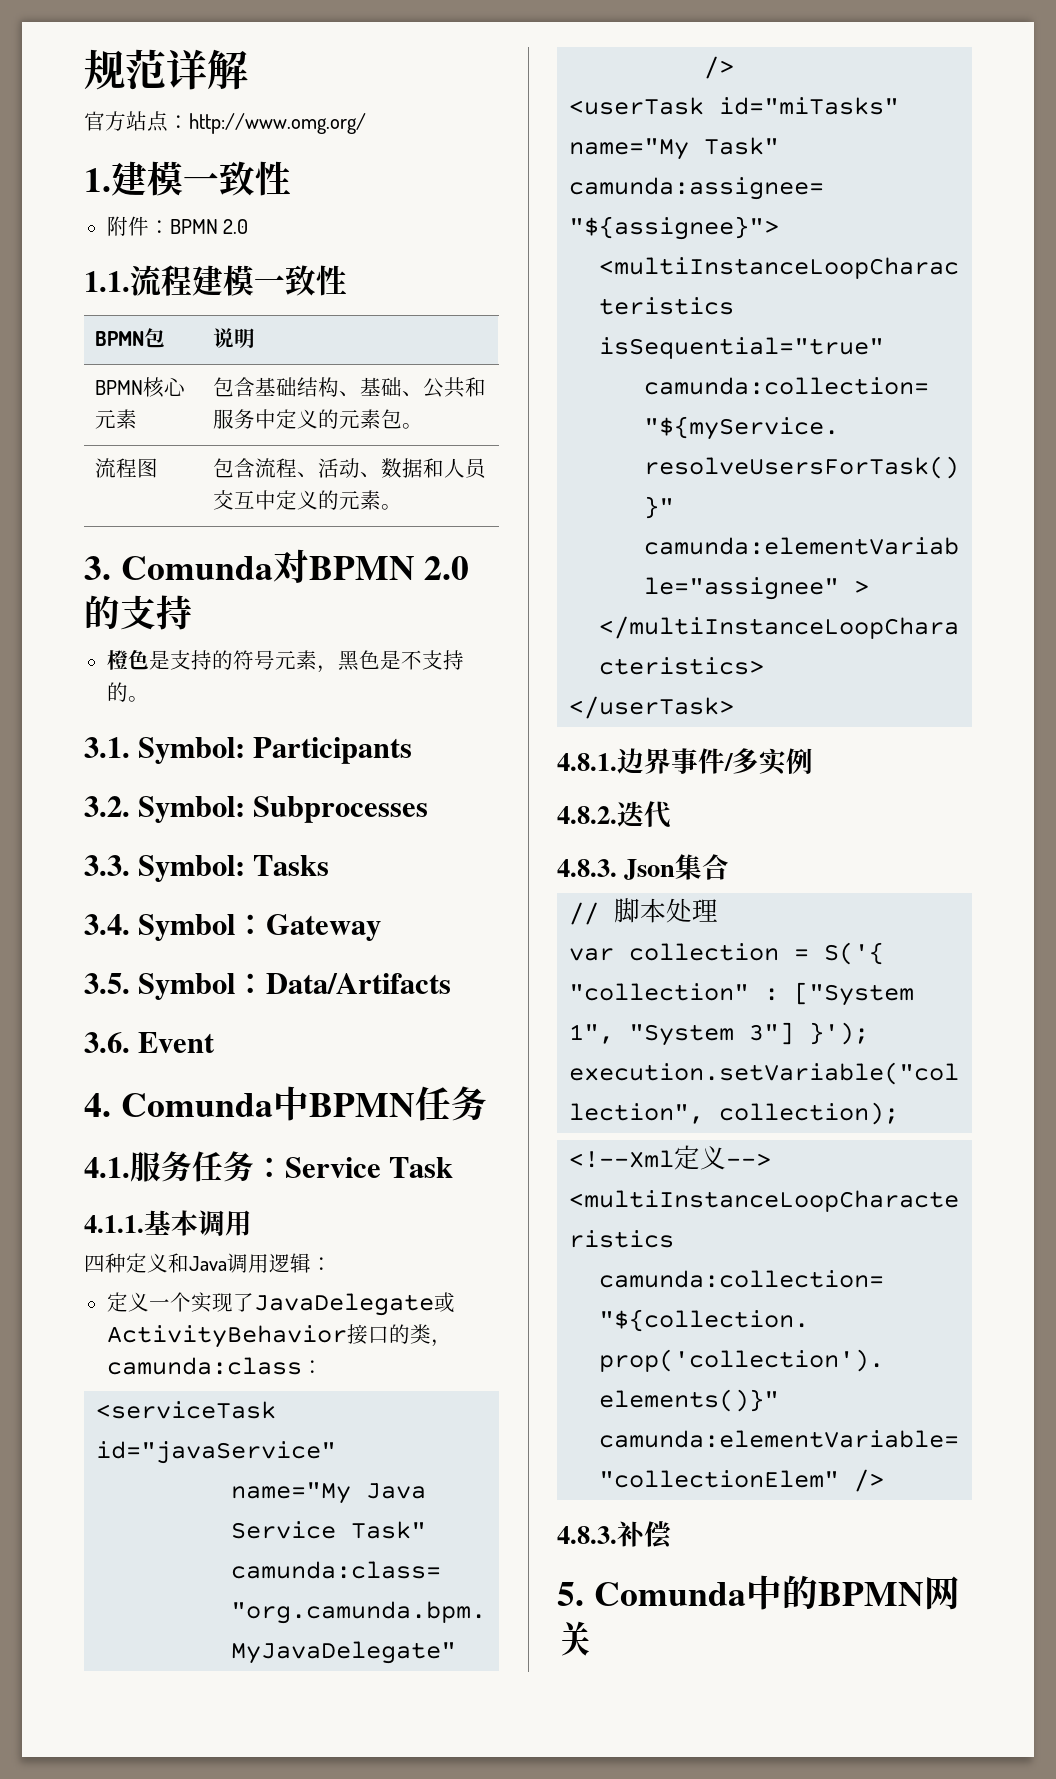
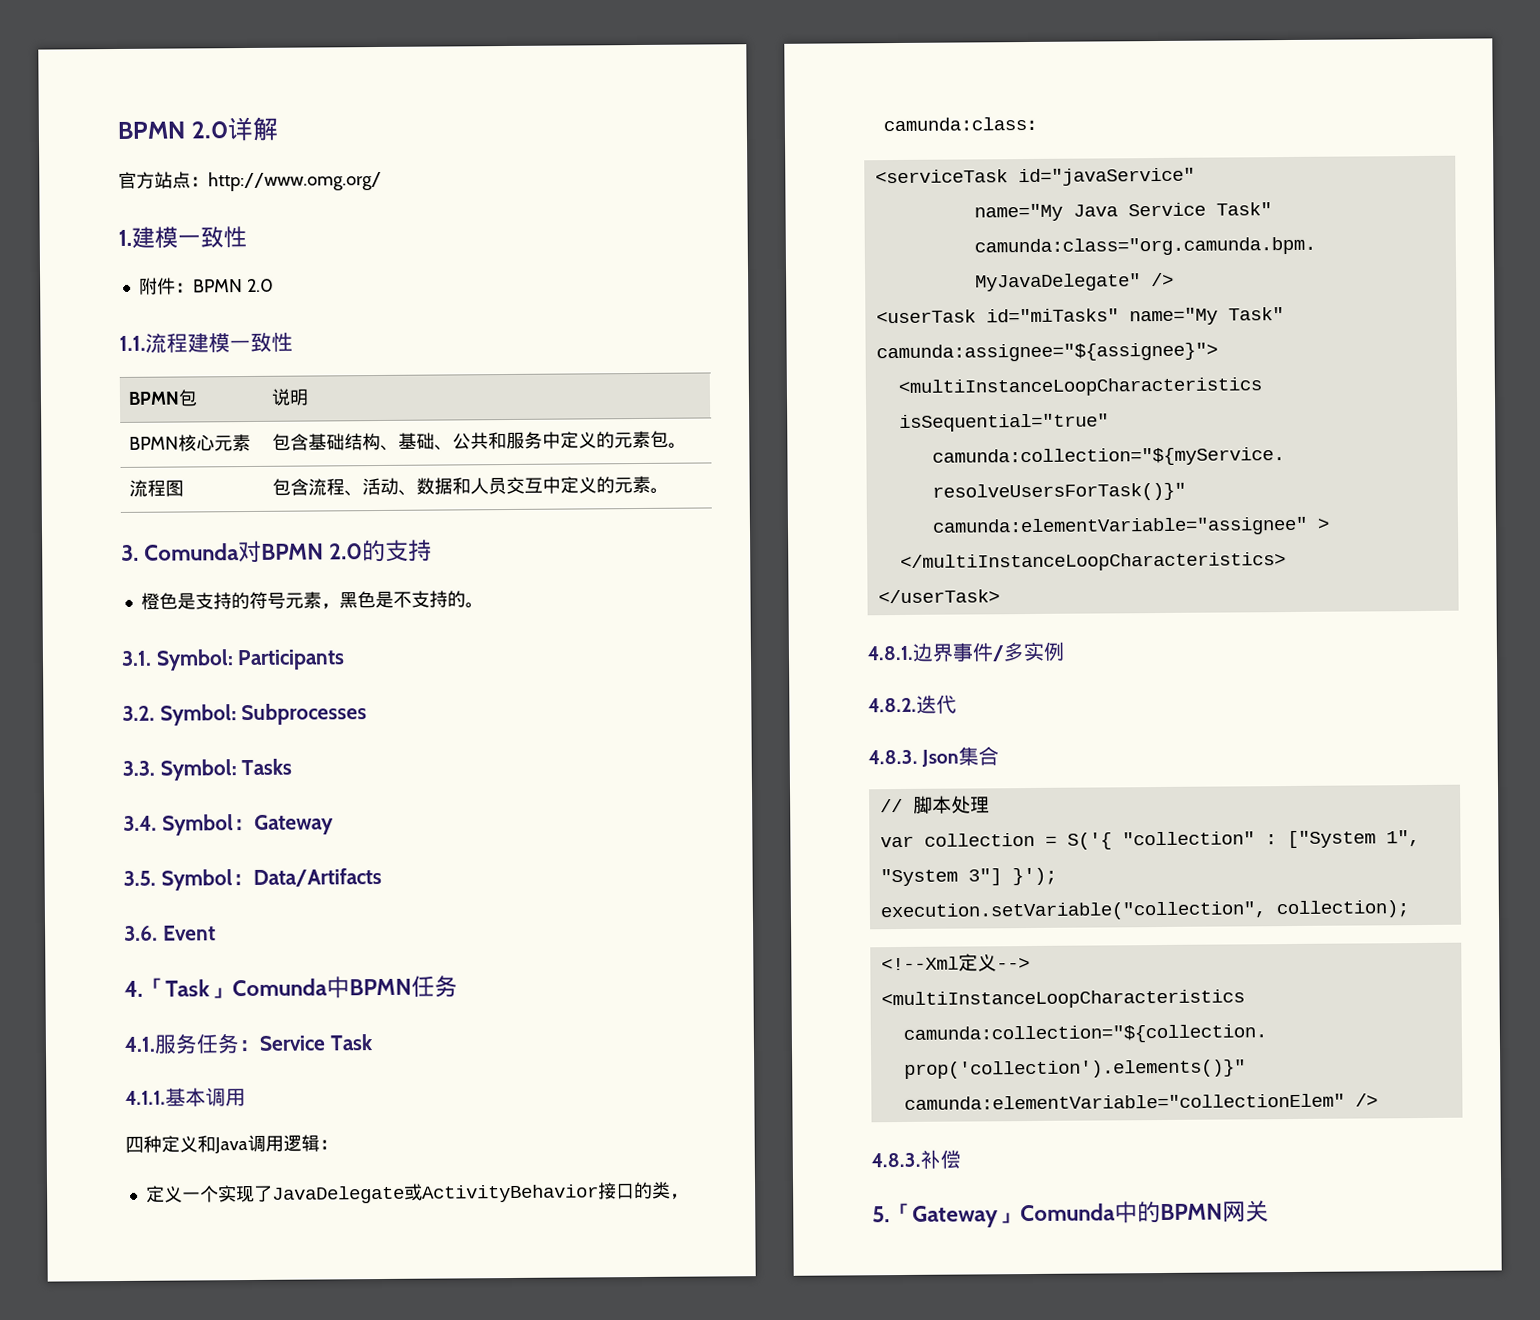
[84,49,166,90] 规范 -> [117,121,228,139] BPMN 2.0
(111, 1105) none -> [142,977,233,999] 「Task」
(584, 1594) none -> [889,1202,1021,1228] 「Gateway」

